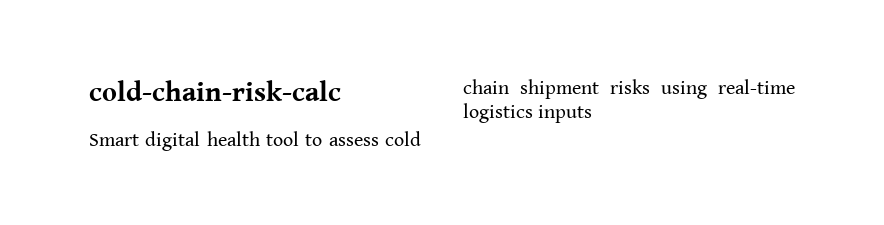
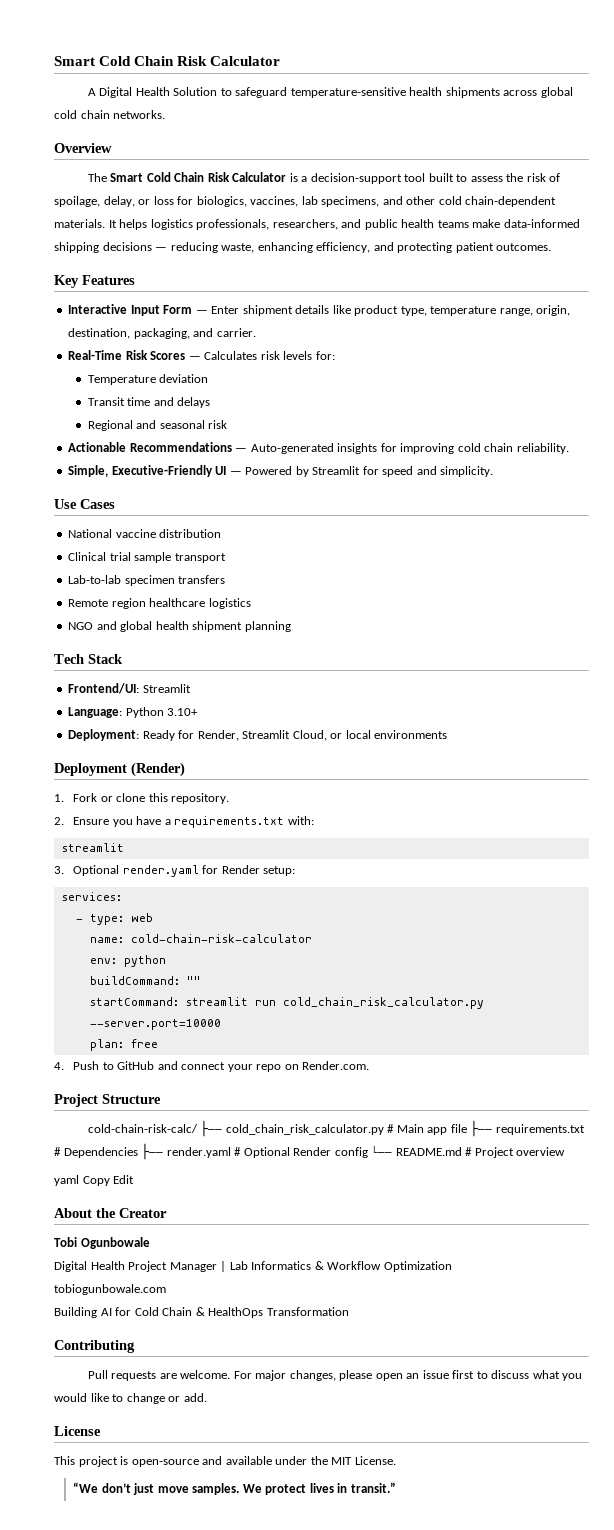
[89,80,341,101] [89,131,421,151] [463,79,795,99] [463,103,593,123] cold-chain-risk-calc // Smart digital health tool to assess cold chain shipment risks using real-time logistics inputs -> [54,56,281,66] [87,87,573,98] [54,110,166,119] [54,143,112,153] [87,172,561,184] [54,196,557,207] [54,219,580,230] [54,242,552,253] [54,275,135,288] [68,304,571,316] [68,328,256,339] [68,350,335,360] [87,374,209,385] [87,397,211,408] [87,420,228,431] [68,442,569,454] [68,465,494,477] [54,499,115,509] [68,529,222,538] [68,552,226,563] [68,575,226,586] [68,598,251,609] [68,621,291,632] [54,654,123,664] [68,683,191,694] [68,707,199,718] [68,729,448,741] [54,762,185,777] [54,793,230,804] [54,816,314,828] [61,843,124,852] [54,865,296,877] [61,892,122,901] [75,913,153,925] [89,934,312,943] [89,955,166,967] [89,976,201,985] [89,997,484,1009] [89,1019,221,1030] [89,1039,158,1051] [54,1061,370,1072] [54,1094,161,1107] [87,1120,585,1137] [54,1143,566,1160] [54,1175,135,1186] [54,1208,167,1218] [54,1237,150,1249] [54,1261,452,1272] [54,1284,166,1295] [54,1307,349,1318] [54,1340,135,1353] [87,1370,583,1381] [54,1393,207,1404] [54,1426,101,1436] [54,1456,396,1467] [73,1482,396,1495] Smart Cold Chain Risk Calculator // A Digital Health Solution to safeguard temperature-sensitive health shipments across global cold chain networks. // Overview // The Smart Cold Chain Risk Calculator is a decision-support tool built to assess the risk of spoilage, delay, or loss for biologics, vaccines, lab specimens, and other cold chain-dependent materials. It helps logistics professionals, researchers, and public health teams make data-informed shipping decisions — reducing waste, enhancing efficiency, and protecting patient outcomes. // Key Features // Interactive Input Form — Enter shipment details like product type, temperature range, origin, destination, packaging, and carrier. // Real-Time Risk Scores — Calculates risk levels for: // Temperature deviation // Transit time and delays // Regional and seasonal risk // Actionable Recommendations — Auto-generated insights for improving cold chain reliability. // Simple, Executive-Friendly UI — Powered by Streamlit for speed and simplicity. // Use Cases // National vaccine distribution // Clinical trial sample transport // Lab-to-lab specimen transfers // Remote region healthcare logistics // NGO and global health shipment planning // Tech Stack // Frontend/UI: Streamlit // Language: Python 3.10+ // Deployment: Ready for Render, Streamlit Cloud, or local environments // Deployment (Render) // 1. Fork or clone this repository. // 2. Ensure you have a requirements.txt with: // streamlit // 3. Optional render.yaml for Render setup: // services: // - type: web // name: cold-chain-risk-calculator // env: python // buildCommand: "" // startCommand: streamlit run cold_chain_risk_calculator.py --server.port=10000 // plan: free // 4. Push to GitHub and connect your repo on Render.com. // Project Structure // cold-chain-risk-calc/ ├── cold_chain_risk_calculator.py # Main app file ├── requirements.txt # Dependencies ├── render.yaml # Optional Render config └── README.md # Project overview // yaml Copy Edit // About the Creator // Tobi Ogunbowale // Digital Health Project Manager | Lab Informatics & Workflow Optimization // tobiogunbowale.com // Building AI for Cold Chain & HealthOps Transformation // Contributing // Pull requests are welcome. For major changes, please open an issue first to discuss what you would like to change or add. // License // This project is open-source and available under the MIT License. // “We don’t just move samples. We protect lives in transit.”

